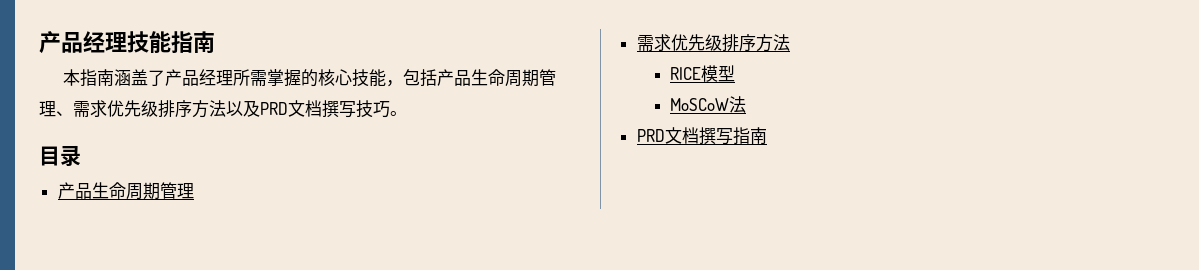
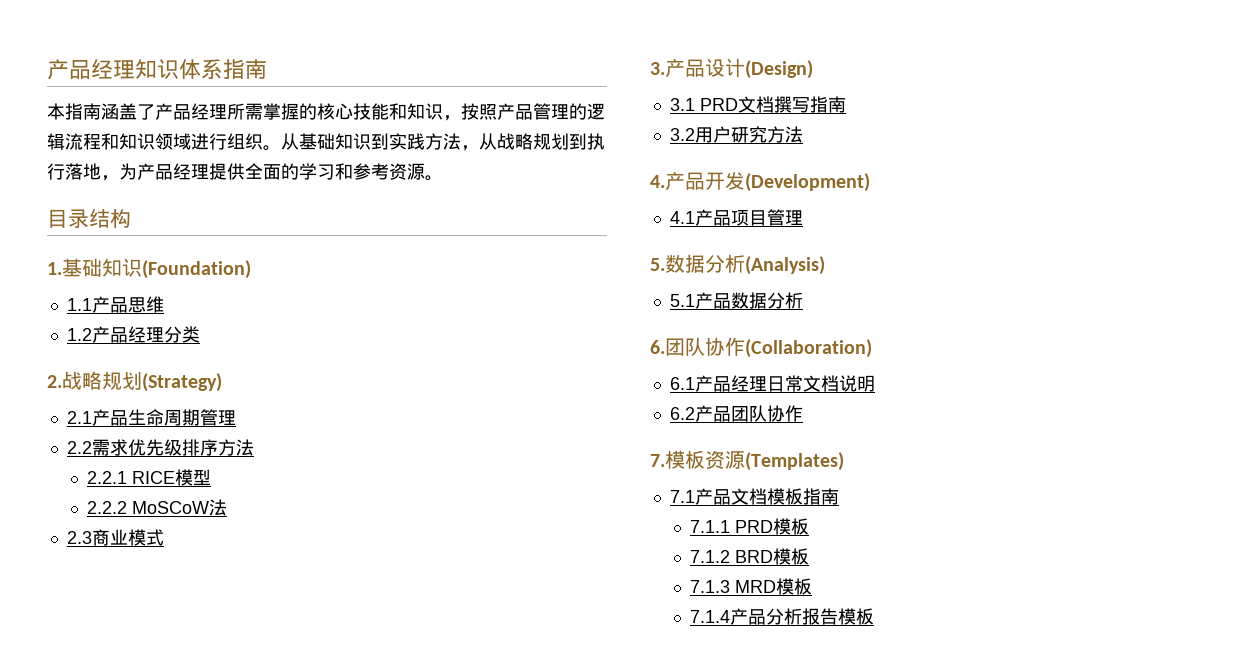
[39,31,171,54] 产品经理技能 -> [47,59,223,80] 产品经理知识体系
[385,69,556,87] [39,100,407,118] [39,145,81,167] ，包括产品生命周期管理、需求优先级排序方法以及PRD文档撰写技巧。 // 目录 // -> [389,103,605,121] [47,133,605,151] [47,163,443,181] [47,209,131,228] [47,258,251,279] [66,296,164,313] [66,326,200,343] [47,371,222,392] [66,411,92,424] 和知识，按照产品管理的逻辑流程和知识领域进行组织。从基础知识到实践方法，从战略规划到执行落地，为产品经理提供全面的学习和参考资源。 // 目录结构 // 1.基础知识(Foundation) // 1.1产品思维 // 1.2产品经理分类 // 2.战略规划(Strategy) // 2.1
(194, 191) none -> [66,441,92,454] 2.2
(790, 42) none -> [86,471,127,484] 2.2.1
(736, 73) none -> [86,501,127,514] 2.2.2
[636,127,767,145] PRD文档撰写指南 -> [66,529,164,546] [650,58,813,79] [669,96,846,113] [669,126,803,143] [650,171,870,192] [669,209,803,226] [650,254,825,275] [669,292,803,309] [650,337,872,358] [669,375,875,392] [669,405,803,422] [650,450,844,471] [669,488,839,505] [689,518,809,535] [689,548,809,565] [689,578,812,595] [689,608,874,625] 2.3商业模式 // 3.产品设计(Design) // 3.1 PRD文档撰写指南 // 3.2用户研究方法 // 4.产品开发(Development) // 4.1产品项目管理 // 5.数据分析(Analysis) // 5.1产品数据分析 // 6.团队协作(Collaboration) // 6.1产品经理日常文档说明 // 6.2产品团队协作 // 7.模板资源(Templates) // 7.1产品文档模板指南 // 7.1.1 PRD模板 // 7.1.2 BRD模板 // 7.1.3 MRD模板 // 7.1.4产品分析报告模板

